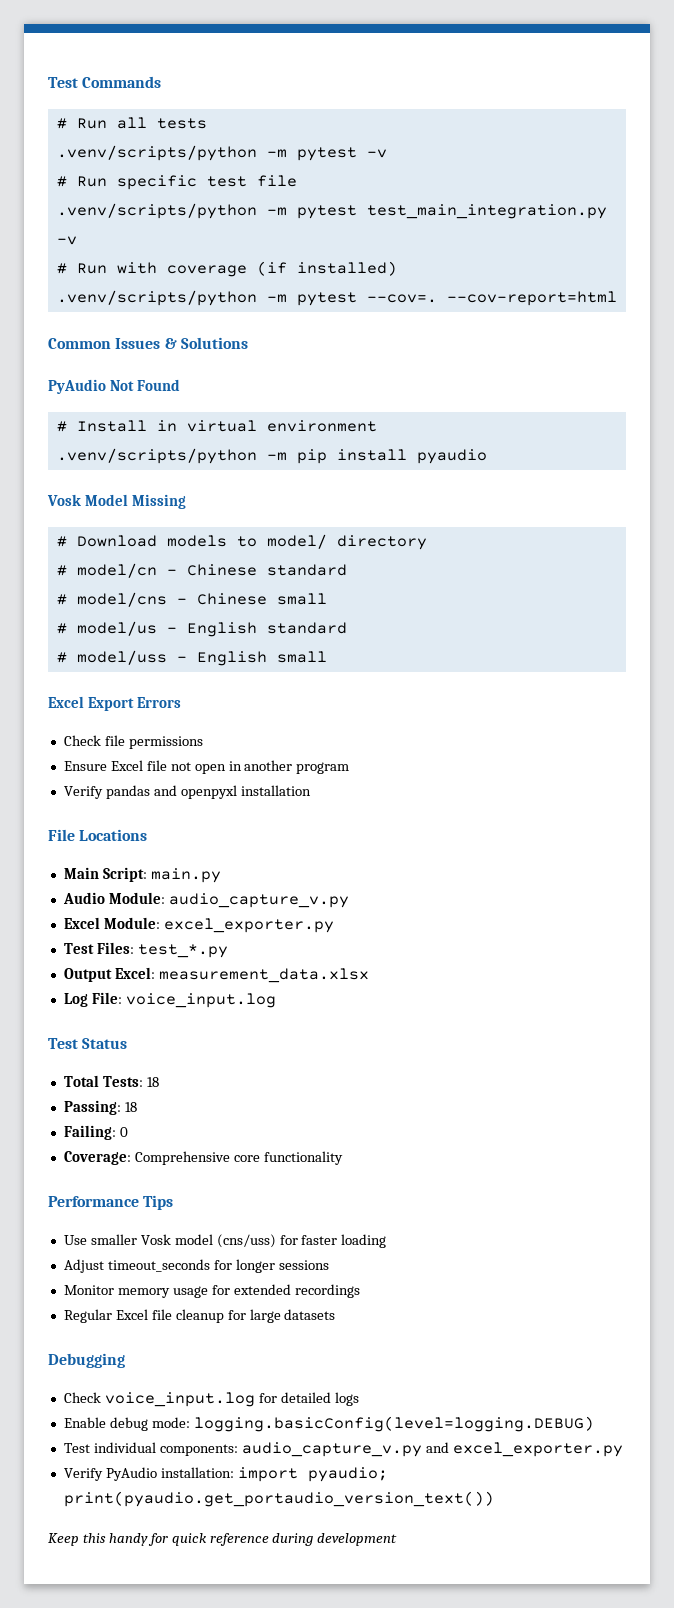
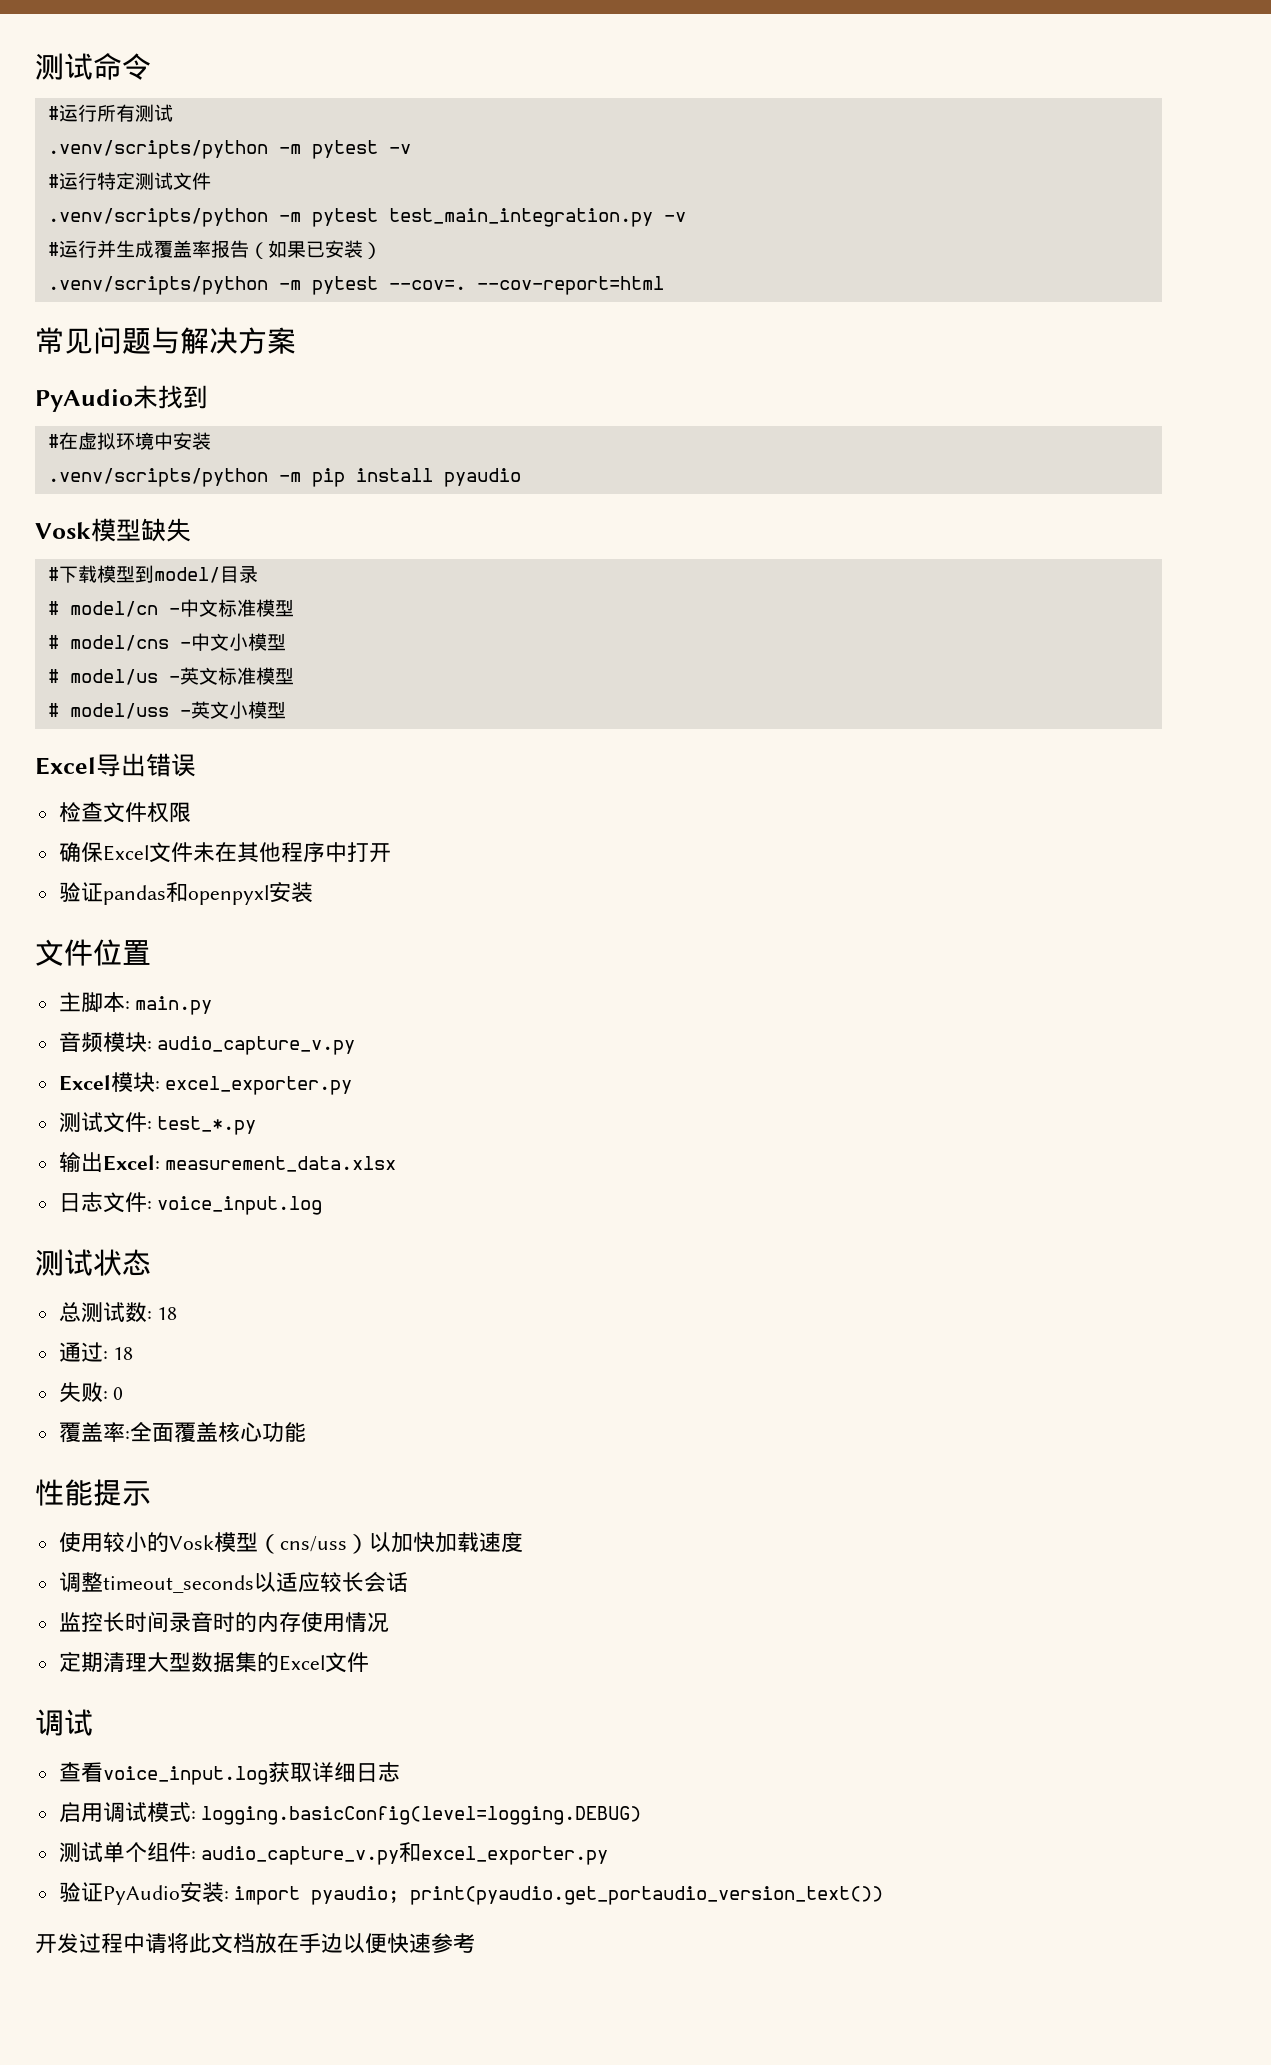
[48,76,162,88] [56,117,207,129] Test Commands // # Run all tests -> [35,53,151,80] [47,104,173,122] 测试命令 // #运行所有测试
[76,175,297,190] Run specific test file -> [58,172,211,190] 运行特定测试文件
[76,261,397,277] Run with coverage (if installed) -> [58,240,382,259] 运行并生成覆盖率报告（如果已安装）
[48,337,248,349] [48,379,181,394] [56,420,377,432] Common Issues & Solutions // PyAudio Not Found // # Install in virtual environment -> [35,327,296,354] [35,385,208,412] [47,432,211,450] 常见问题与解决方案 // PyAudio未找到 // #在虚拟环境中安装
[85,494,187,509] [56,534,427,550] Model Missing // # Download models to model/ directory -> [91,518,191,542] [47,565,258,583] 模型缺失 // #下载模型到model/目录
[186,564,347,576] Chinese standard -> [179,599,294,617] 中文标准模型
[196,593,327,605] Chinese small -> [190,633,286,651] 中文小模型
[186,622,347,637] English standard -> [179,667,294,685] 英文标准模型
[196,651,327,666] [48,696,182,711] [63,735,203,749] [63,760,350,774] [63,785,311,799] [48,829,148,841] [63,867,221,883] [62,892,165,904] English small // Excel Export Errors // Check file permissions // Ensure Excel file not open in another program // Verify pandas and openpyxl installation // File Locations // Main Script: main.py // Audio Module: -> [190,701,286,719] [35,753,196,777] [58,802,191,823] [58,842,391,863] [58,882,313,905] [35,939,151,966] [58,992,213,1015] [58,1032,152,1052] 英文小模型 // Excel导出错误 // 检查文件权限 // 确保Excel文件未在其他程序中打开 // 验证pandas和openpyxl安装 // 文件位置 // 主脚本: main.py // 音频模块:
[103,917,334,933] [63,942,134,954] Module: excel_exporter.py // Test Files: -> [110,1072,353,1095] [58,1112,152,1133] 模块: excel_exporter.py // 测试文件:
[63,968,112,982] Output -> [58,1152,103,1172] 输出
[63,992,276,1008] [48,1038,128,1049] [63,1075,159,1087] [63,1100,137,1115] [63,1125,116,1140] Log File: voice_input.log // Test Status // Total Tests: 18 // Passing: 18 // Failing: -> [58,1192,323,1215] [35,1249,151,1276] [58,1302,178,1323] [58,1342,134,1362] [58,1382,108,1403] 日志文件: voice_input.log // 测试状态 // 总测试数: 18 // 通过: 18 // 失败:
[63,1151,343,1165] [48,1195,174,1210] [63,1234,387,1248] [63,1259,329,1273] [63,1284,360,1298] [63,1309,336,1323] [48,1353,125,1368] [63,1392,359,1407] [63,1416,594,1432] [63,1442,623,1457] [63,1467,388,1482] [63,1491,494,1507] [48,1533,398,1546] Coverage: Comprehensive core functionality // Performance Tips // Use smaller Vosk model (cns/uss) for faster loading // Adjust timeout_seconds for longer sessions // Monitor memory usage for extended recordings // Regular Excel file cleanup for large datasets // Debugging // Check voice_input.log for detailed logs // Enable debug mode: logging.basicConfig(level=logging.DEBUG) // Test individual components: audio_capture_v.py and excel_exporter.py // Verify PyAudio installation: import pyaudio; print(pyaudio.get_portaudio_version_text()) // Keep this handy for quick reference during development -> [58,1422,306,1443] [35,1479,151,1506] [58,1532,523,1554] [58,1572,408,1593] [58,1611,389,1633] [58,1652,369,1673] [35,1709,93,1736] [58,1762,400,1785] [58,1802,642,1825] [58,1842,609,1865] [58,1882,884,1905] [35,1932,475,1954] 覆盖率:全面覆盖核心功能 // 性能提示 // 使用较小的Vosk模型（cns/uss）以加快加载速度 // 调整timeout_seconds以适应较长会话 // 监控长时间录音时的内存使用情况 // 定期清理大型数据集的Excel文件 // 调试 // 查看voice_input.log获取详细日志 // 启用调试模式: logging.basicConfig(level=logging.DEBUG) // 测试单个组件: audio_capture_v.py和excel_exporter.py // 验证PyAudio安装: import pyaudio; print(pyaudio.get_portaudio_version_text()) // 开发过程中请将此文档放在手边以便快速参考

